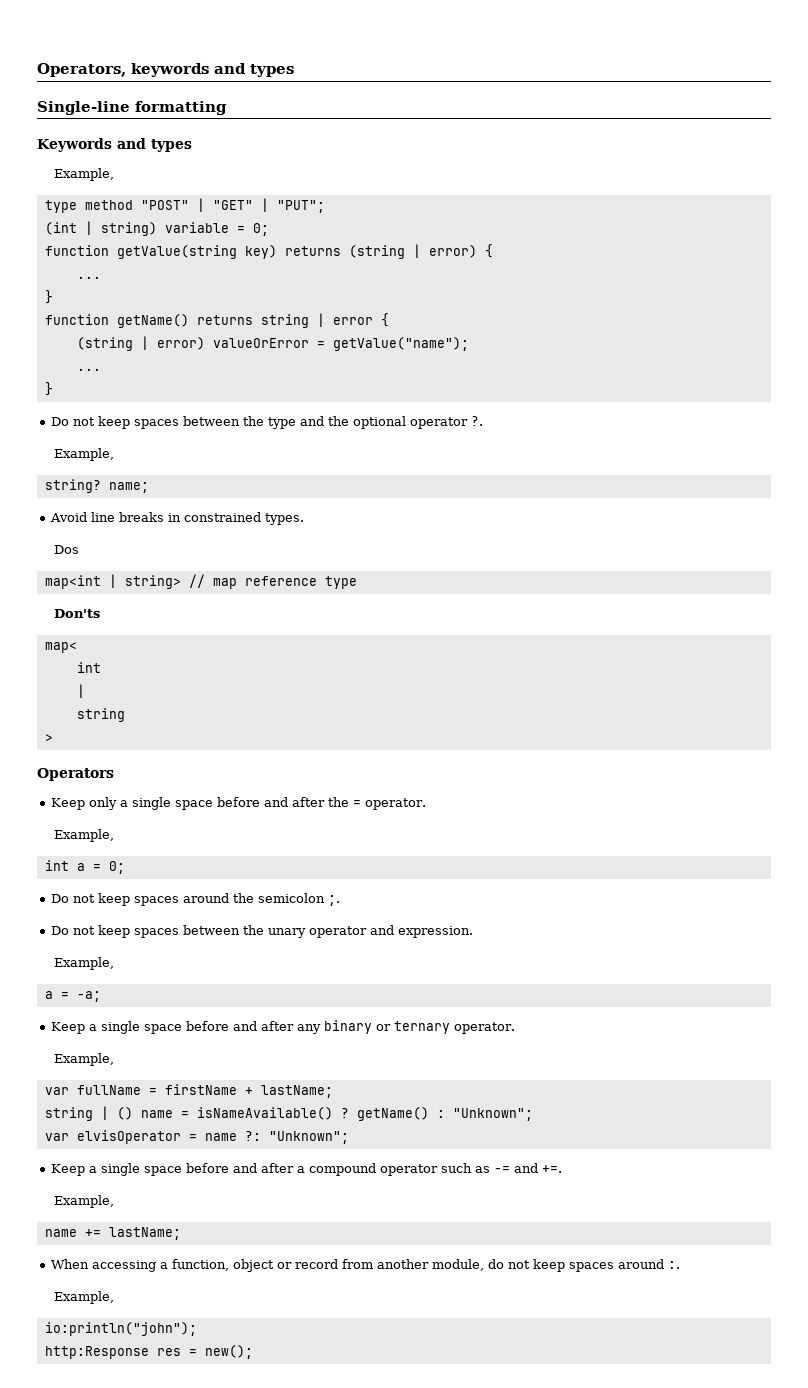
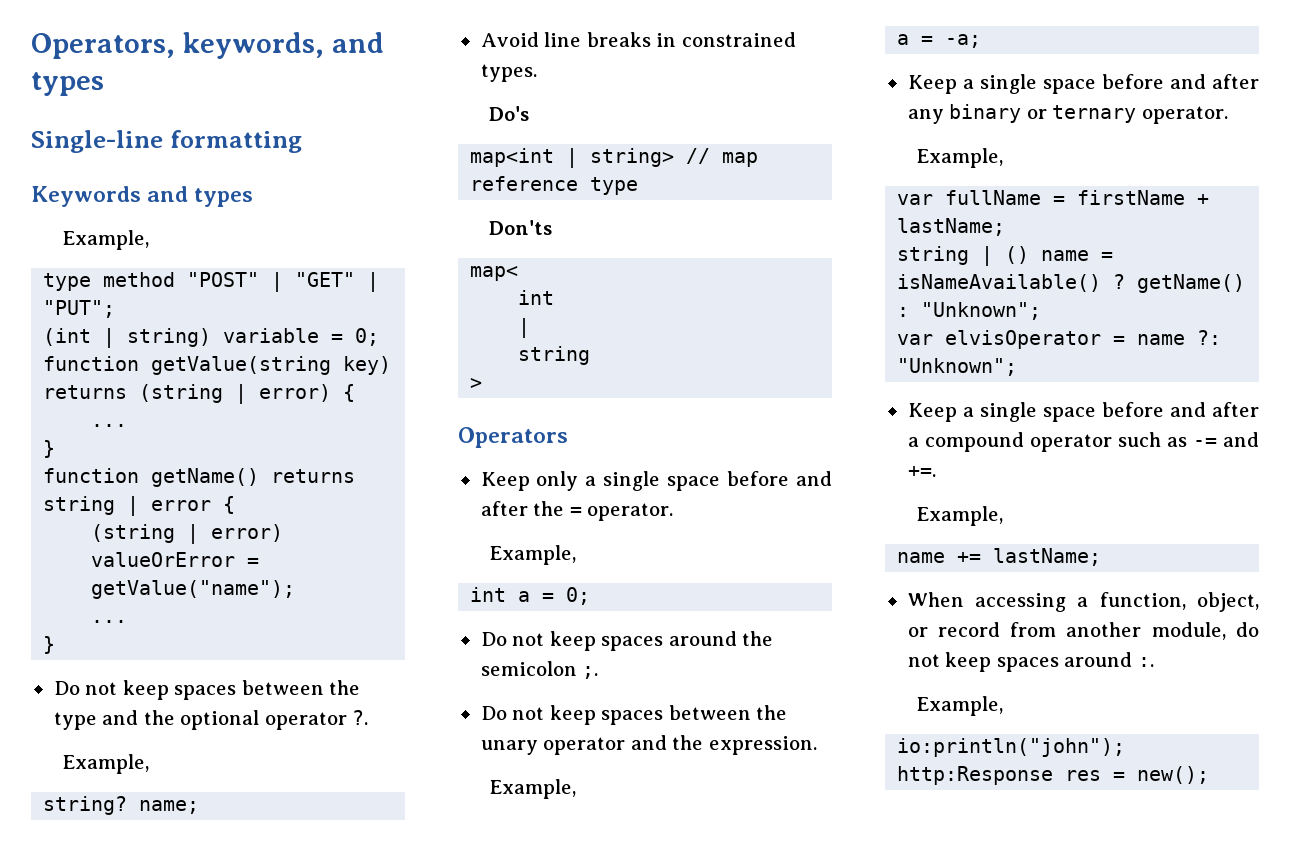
[131,63,209,77] keywords -> [182,32,324,59] keywords,
[53,545,79,554] Dos -> [488,106,529,121] Do's
(395, 930) none -> [672,735,704,750] the
[233,1259,275,1272] object -> [1197,592,1259,612] object,

